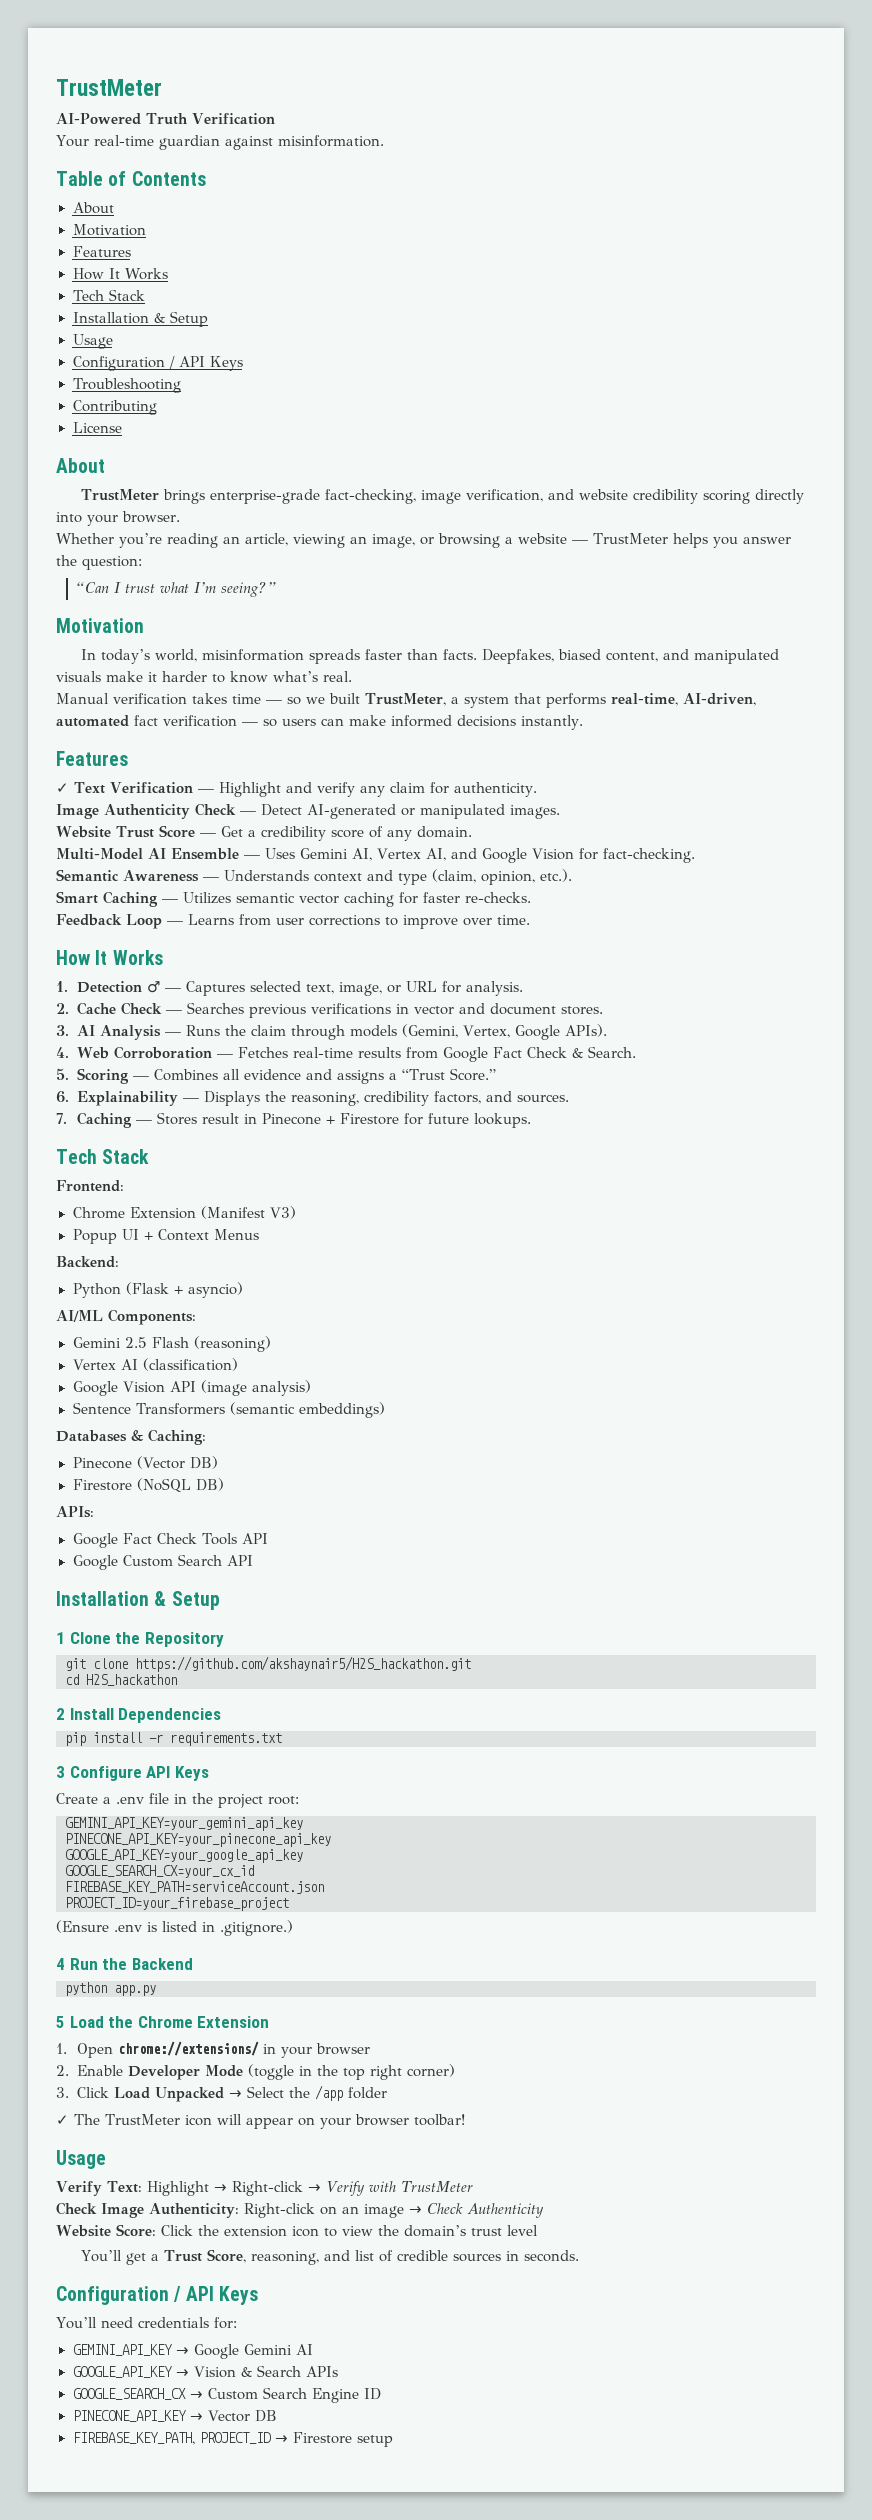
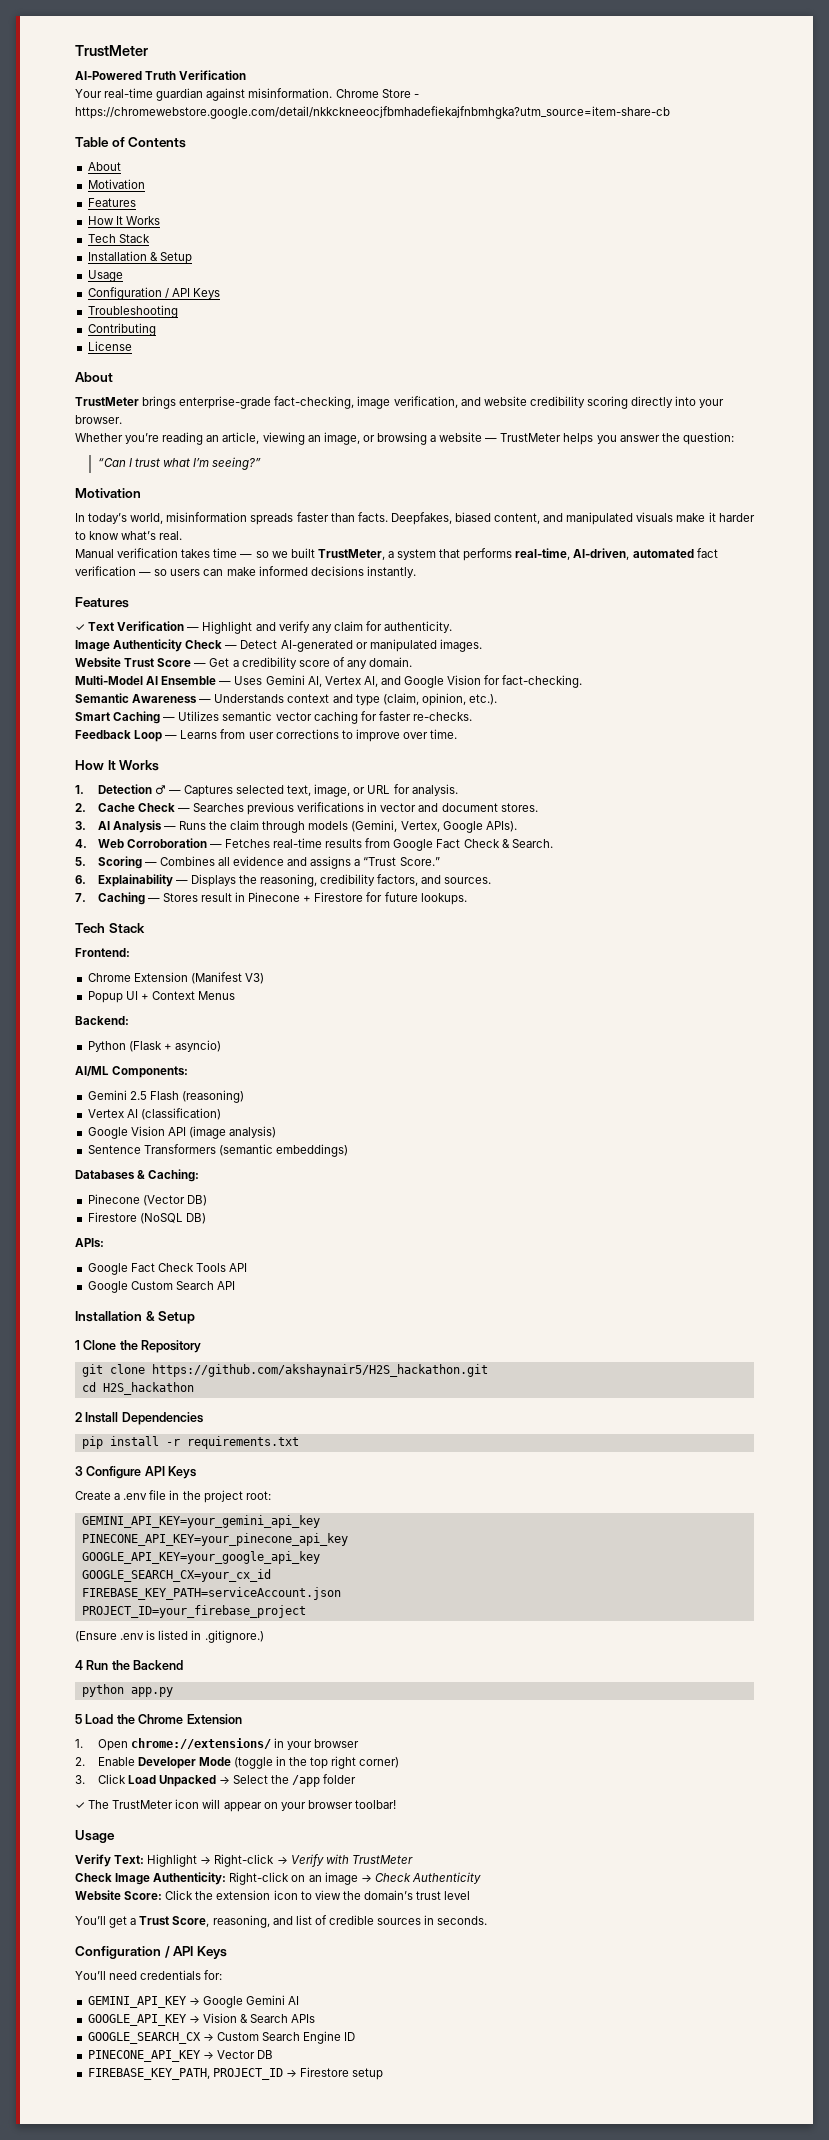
(384, 141) none -> [335,89,419,98] [75,106,670,119] Chrome Store - https://chromewebstore.google.com/detail/nkkckneeocjfbmhadefiekajfnbmhgka?utm_source=item-share-cb

